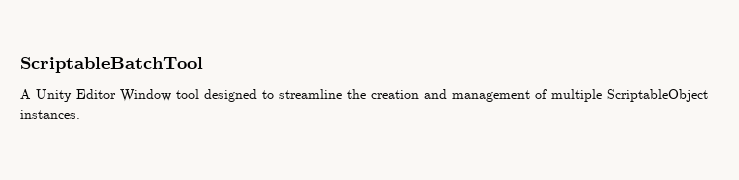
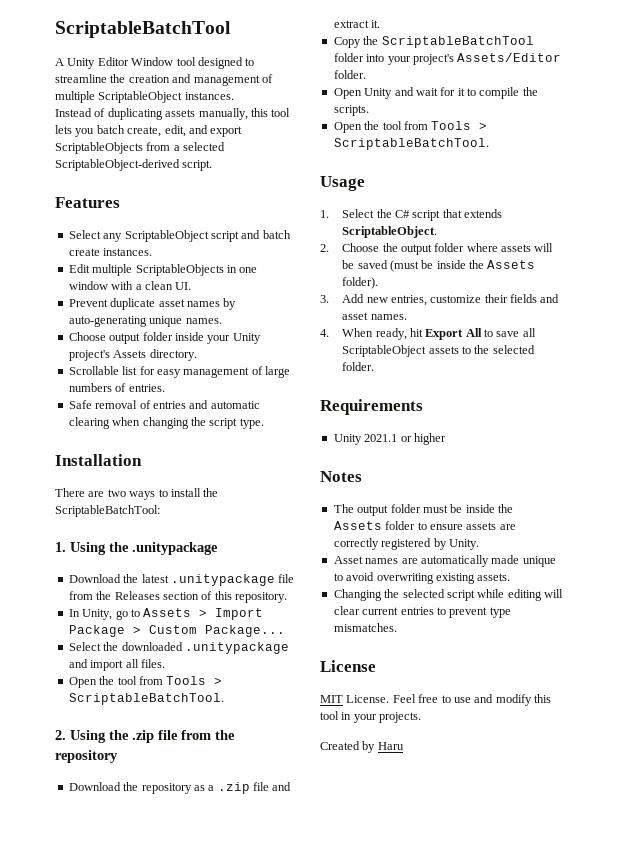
(80, 114) none -> [55,108,291,120] [55,125,243,137] [55,142,226,154] [55,159,213,171] [55,197,120,208] [68,230,291,242] [68,248,153,256] [68,264,258,276] [68,281,192,290] [68,298,237,310] [68,316,222,327] [68,332,261,344] [68,349,197,361] [68,366,290,378] [68,383,165,392] [68,400,260,409] [68,417,264,429] [55,454,142,466] [55,488,219,500] [55,505,160,517] [55,542,218,555] [68,574,295,586] [68,591,287,603] [68,608,264,620] [68,625,285,637] [68,642,289,654] [68,659,165,671] [68,676,223,688] [68,693,224,705] [55,730,235,743] [55,750,118,763] [68,782,292,794] [333,20,381,28] [333,36,534,48] [333,53,562,65] [333,70,366,79] [333,87,538,99] [333,105,369,116] [333,121,488,133] [333,138,489,150] [320,176,365,191] [320,209,503,221] [342,226,438,238] [320,243,554,255] [342,260,536,272] [342,277,379,289] [320,294,560,306] [342,312,407,320] [320,328,536,340] [342,345,535,357] [342,362,375,371] [320,399,423,415] [333,433,446,445] [320,471,362,482] [333,504,513,516] [333,521,516,530] [333,538,479,550] [333,555,556,567] [333,572,511,584] [333,589,563,601] [333,606,511,618] [333,623,397,632] [320,660,376,672] [320,694,551,706] [320,711,422,723] [320,741,404,753] // Instead of duplicating assets manually, this tool lets you batch create, edit, and export ScriptableObjects from a selected ScriptableObject-derived script. // Features // Select any ScriptableObject script and batch create instances. // Edit multiple ScriptableObjects in one window with a clean UI. // Prevent duplicate asset names by auto-generating unique names. // Choose output folder inside your Unity project's Assets directory. // Scrollable list for easy management of large numbers of entries. // Safe removal of entries and automatic clearing when changing the script type. // Installation // There are two ways to install the ScriptableBatchTool: // 1. Using the .unitypackage // Download the latest .unitypackage file from the Releases section of this repository. // In Unity, go to Assets > Import Package > Custom Package... // Select the downloaded .unitypackage and import all files. // Open the tool from Tools > ScriptableBatchTool. // 2. Using the .zip file from the repository // Download the repository as a .zip file and extract it. // Copy the ScriptableBatchTool folder into your project's Assets/Editor folder. // Open Unity and wait for it to compile the scripts. // Open the tool from Tools > ScriptableBatchTool. // Usage // 1. Select the C# script that extends ScriptableObject. // 2. Choose the output folder where assets will be saved (must be inside the Assets folder). // 3. Add new entries, customize their fields and asset names. // 4. When ready, hit Export All to save all ScriptableObject assets to the selected folder. // Requirements // Unity 2021.1 or higher // Notes // The output folder must be inside the Assets folder to ensure assets are correctly registered by Unity. // Asset names are automatically made unique to avoid overwriting existing assets. // Changing the selected script while editing will clear current entries to prevent type mismatches. // License // MIT License. Feel free to use and modify this tool in your projects. // Created by Haru

